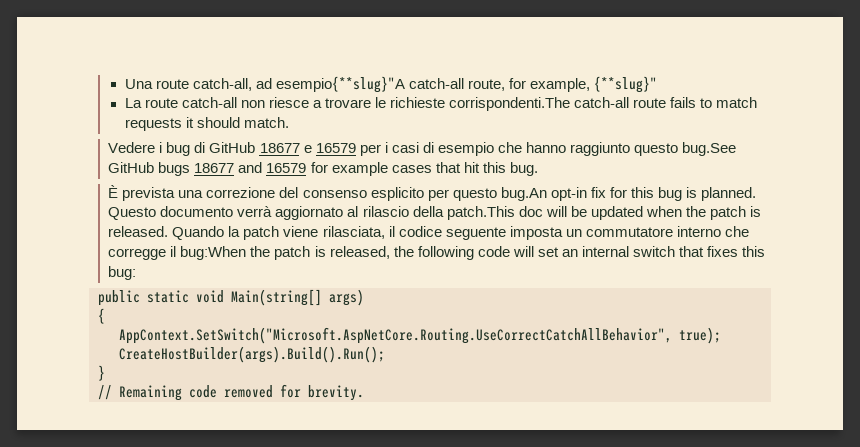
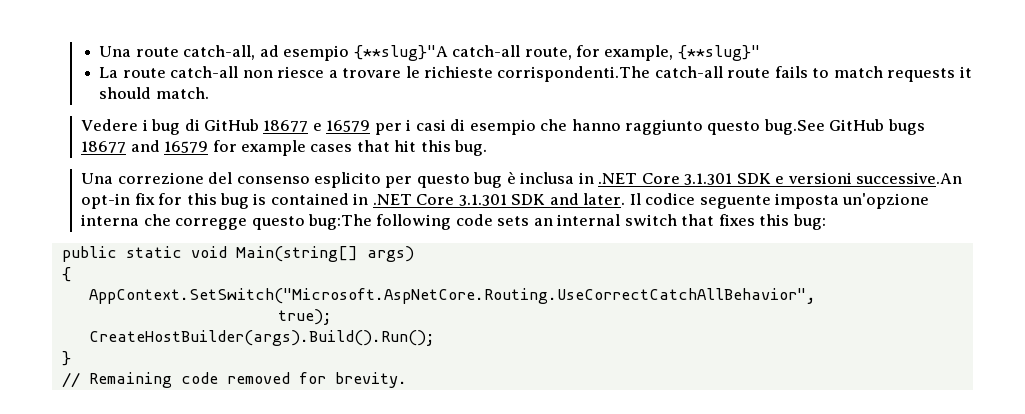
[275,76,405,93] esempio{**slug}"A -> [283,45,448,61] esempio {**slug}"A
[108,185,204,201] È prevista una -> [81,173,114,184] Una
[500,187,547,201] bug.An -> [473,171,962,188] bug è inclusa in .NET Core 3.1.301 SDK e versioni successive.An
[701,187,757,201] [108,206,761,220] [108,226,749,240] [108,246,559,260] planned. Questo documento verrà aggiornato al rilascio della patch.This doc will be updated when the patch is released. Quando la patch viene rilasciata, il codice seguente imposta un commutatore interno che corregge il bug:When the patch is released, the following code will set -> [270,193,930,209] [81,214,530,230] contained in .NET Core 3.1.301 SDK and later. Il codice seguente imposta un'opzione interna che corregge questo bug:The following code sets
(672, 335) none -> (816, 296) //

